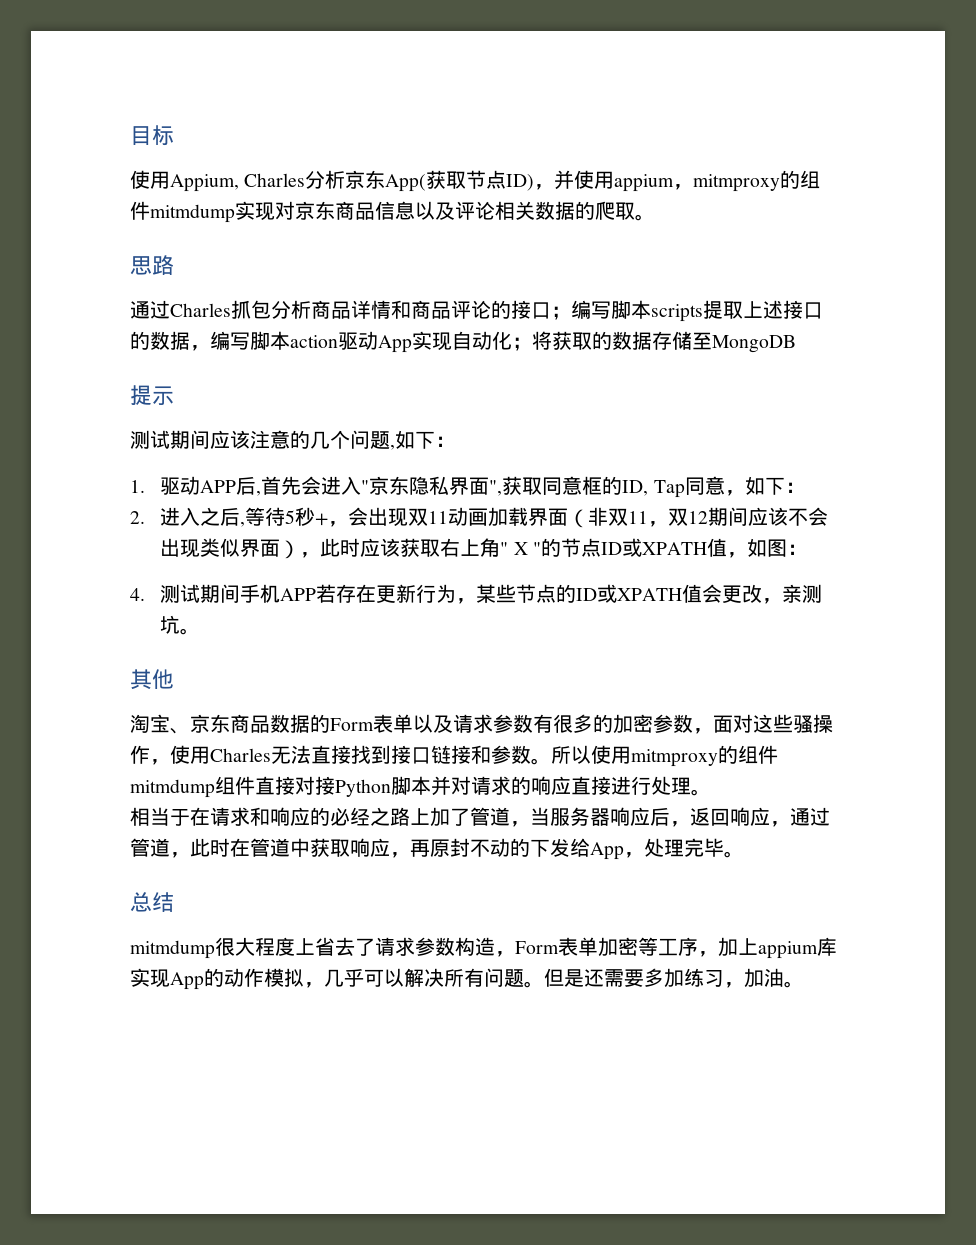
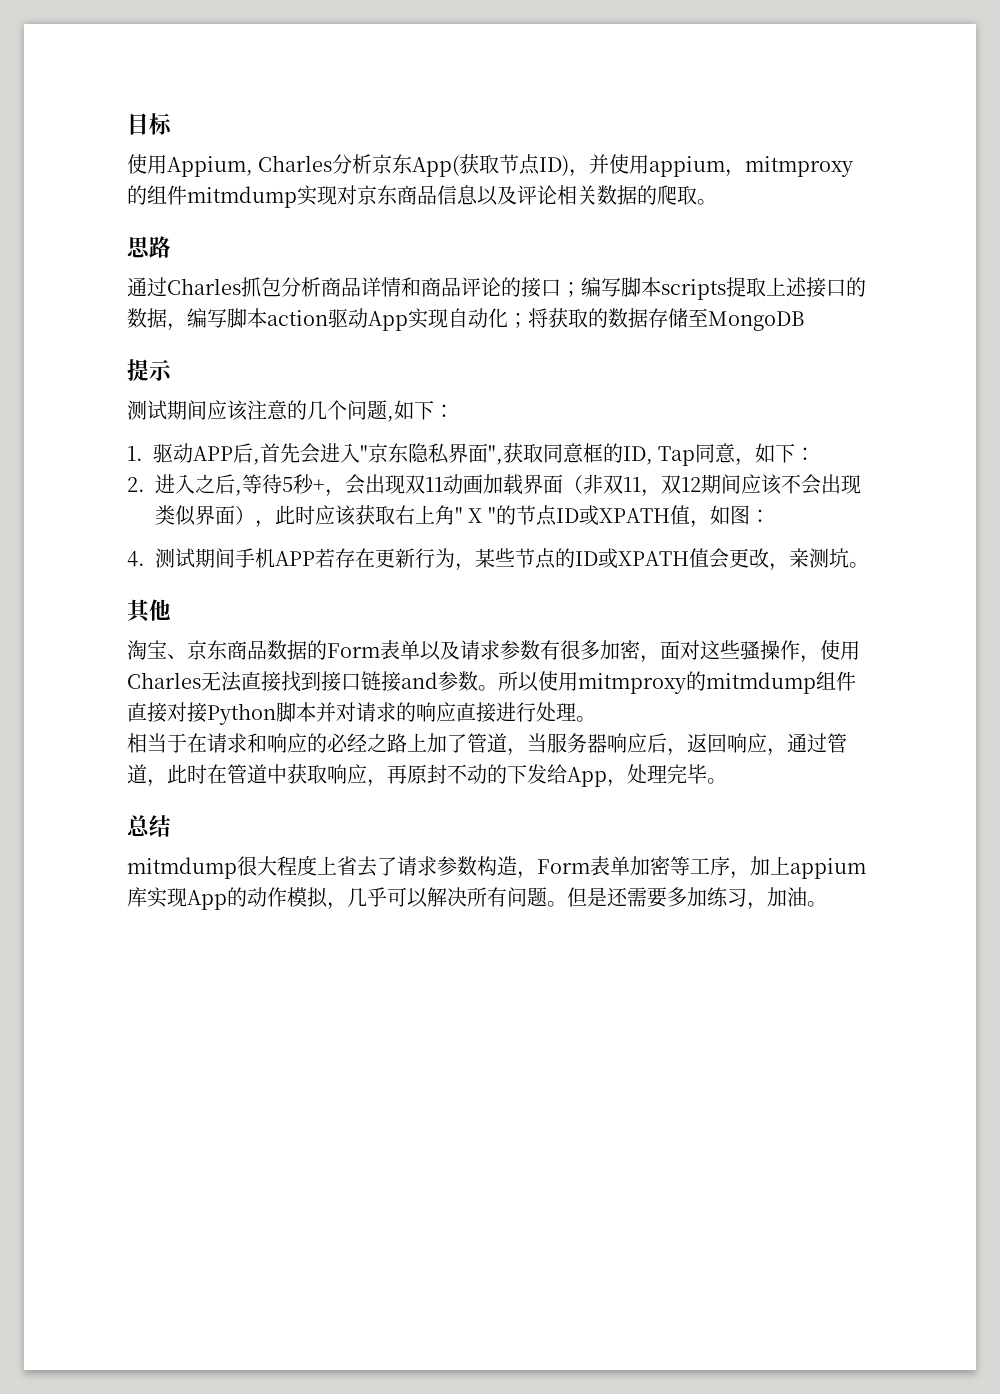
[593,714,693,734] 的加密参数 -> [600,640,640,660] 加密
[471,745,491,764] 和 -> [401,672,438,689] and
[738,745,778,764] 组件 -> (706, 681) none

